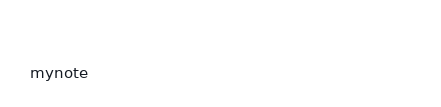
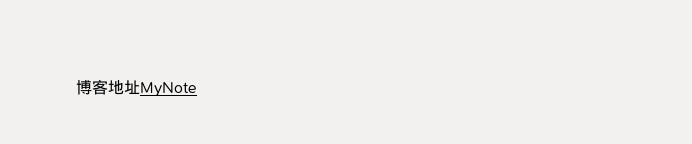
[30,68,88,81] mynote -> [76,79,197,97] 博客地址MyNote

